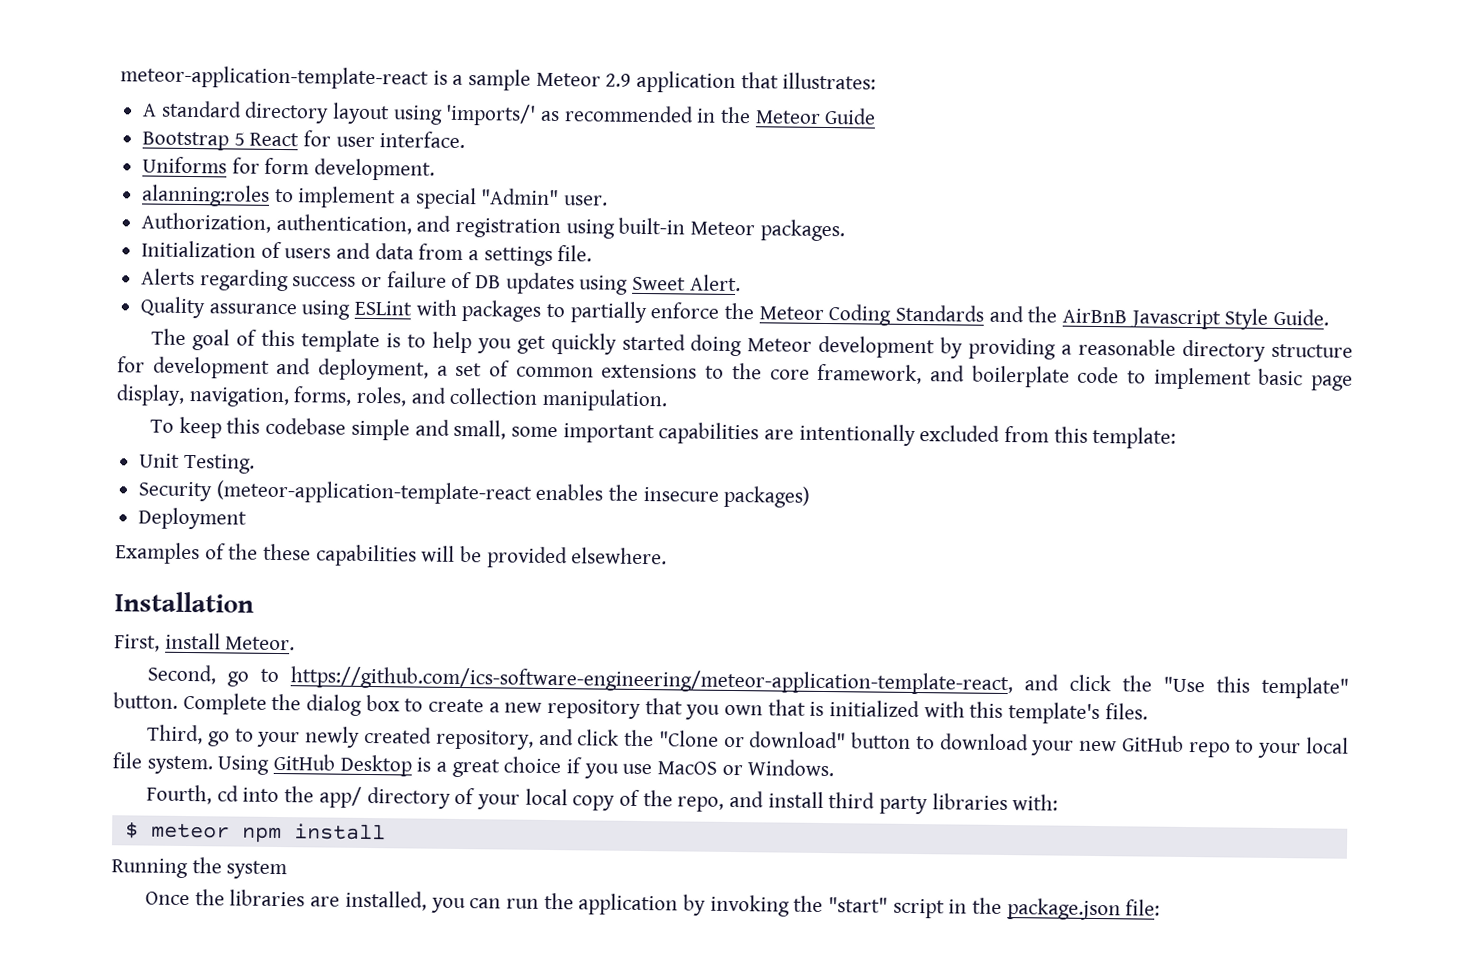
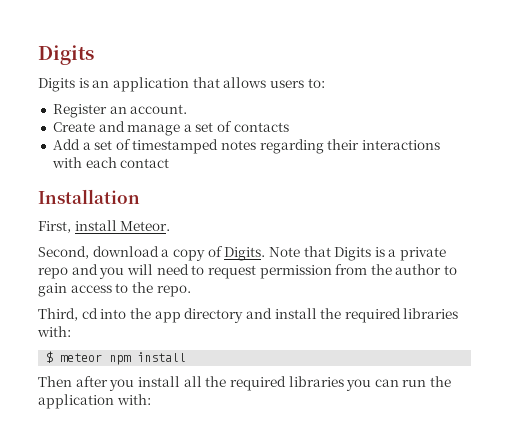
[120,65,877,94] [142,100,877,126] [142,130,466,151] [142,156,436,181] [142,184,609,210] [141,212,845,242] [141,240,593,266] [141,268,741,295] [140,296,1330,330] [151,328,1353,362] [117,356,1354,391] [116,384,669,412] [150,416,1177,449] [139,453,255,474] [138,480,811,508] [138,507,248,530] [115,542,668,569] meteor-application-template-react is a sample Meteor 2.9 application that illustrates: // A standard directory layout using 'imports/' as recommended in the Meteor Guide // Bootstrap 5 React for user interface. // Uniforms for form development. // alanning:roles to implement a special "Admin" user. // Authorization, authentication, and registration using built-in Meteor packages. // Initialization of users and data from a settings file. // Alerts regarding success or failure of DB updates using Sweet Alert. // Quality assurance using ESLint with packages to partially enforce the Meteor Coding Standards and the AirBnB Javascript Style Guide. // The goal of this template is to help you get quickly started doing Meteor development by providing a reasonable directory structure for development and deployment, a set of common extensions to the core framework, and boilerplate code to implement basic page display, navigation, forms, roles, and collection manipulation. // To keep this codebase simple and small, some important capabilities are intentionally excluded from this template: // Unit Testing. // Security (meteor-application-template-react enables the insecure packages) // Deployment // Examples of the these capabilities will be provided elsewhere. -> [38,45,94,65] [38,77,325,92] [52,104,188,118] [52,121,289,136] [52,139,441,154] [51,157,170,168] Digits // Digits is an application that allows users to: // Register an account. // Create and manage a set of contacts // Add a set of timestamped notes regarding their interactions with each contact
[227,666,1350,699] [113,692,1148,725] [147,724,1349,759] [112,752,835,779] [146,784,928,815] go to https://github.com/ics-software-engineering/meteor-application-template-react, and click the "Use this template" button. Complete the dialog box to create a new repository that you own that is initialized with this template's files. // Third, go to your newly created repository, and click the "Clone or download" button to download your new GitHub repo to your local file system. Using GitHub Desktop is a great choice if you use MacOS or Windows. // Fourth, cd into the app/ directory of your local copy of the repo, and install third party -> [92,246,447,261] [38,264,458,279] [38,282,191,297] [38,308,401,323] download a copy of Digits. Note that Digits is a private repo and you will need to request permission from the author to gain access to the repo. // Third, cd into the app directory and install the required
[111,857,288,880] [145,889,427,911] Running the system // Once the libraries are installed, -> [38,376,344,391] Then after you install all the required libraries
[682,894,1161,921] by invoking the "start" script in the package.json file: -> [116,394,151,405] with:

